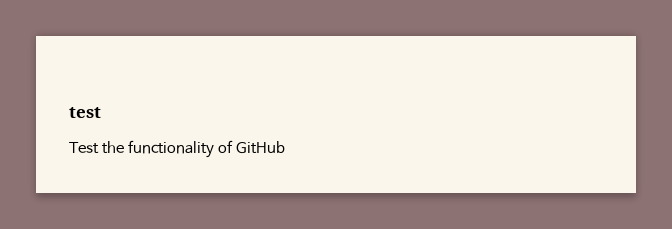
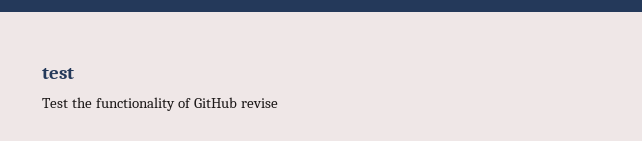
(285, 147) none -> [240,98,278,108] revise

